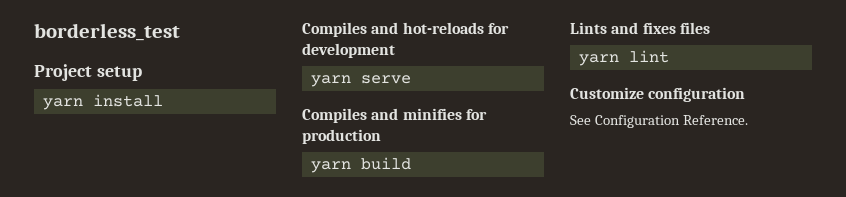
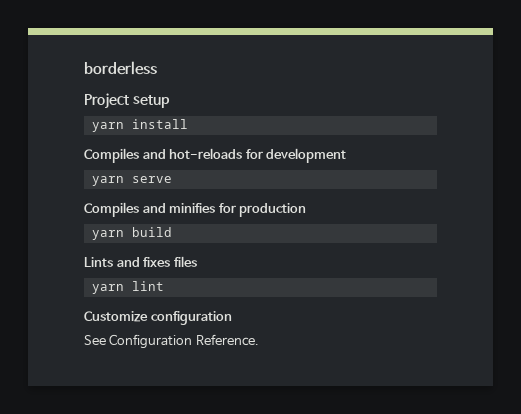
[34,23,180,41] borderless_test -> [84,61,157,75] borderless

